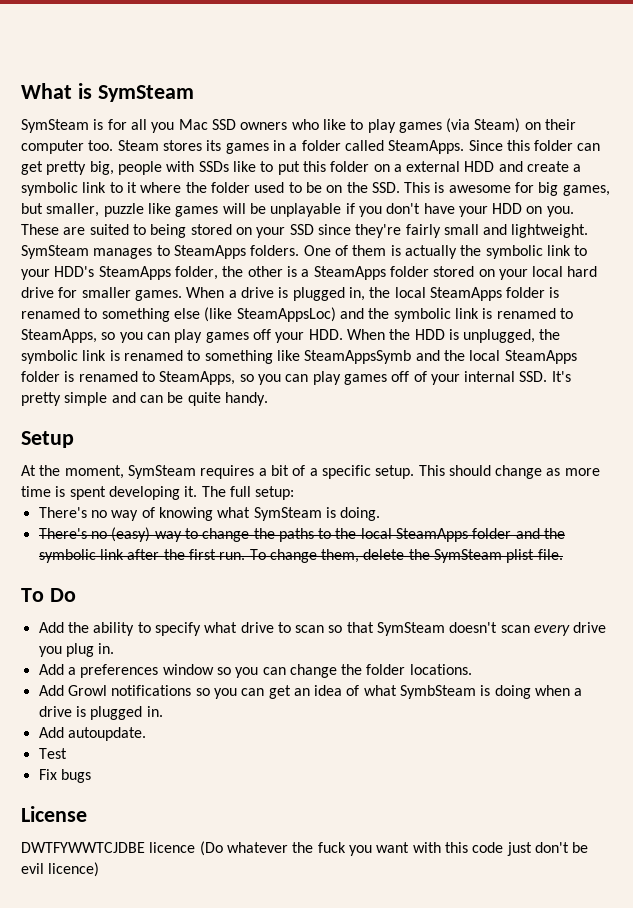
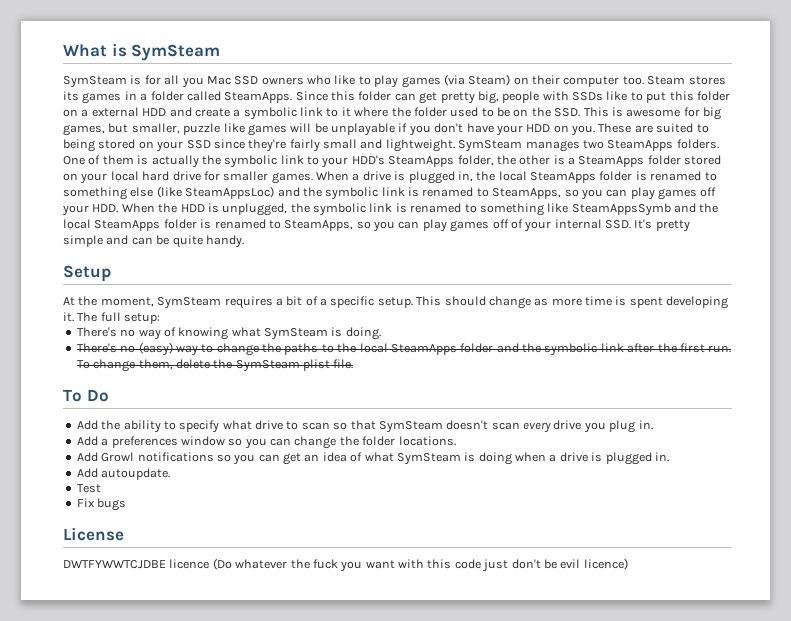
[156,245,170,256] to -> [582,140,604,149] two
[400,685,477,699] SymbSteam -> [396,453,461,465] SymSteam

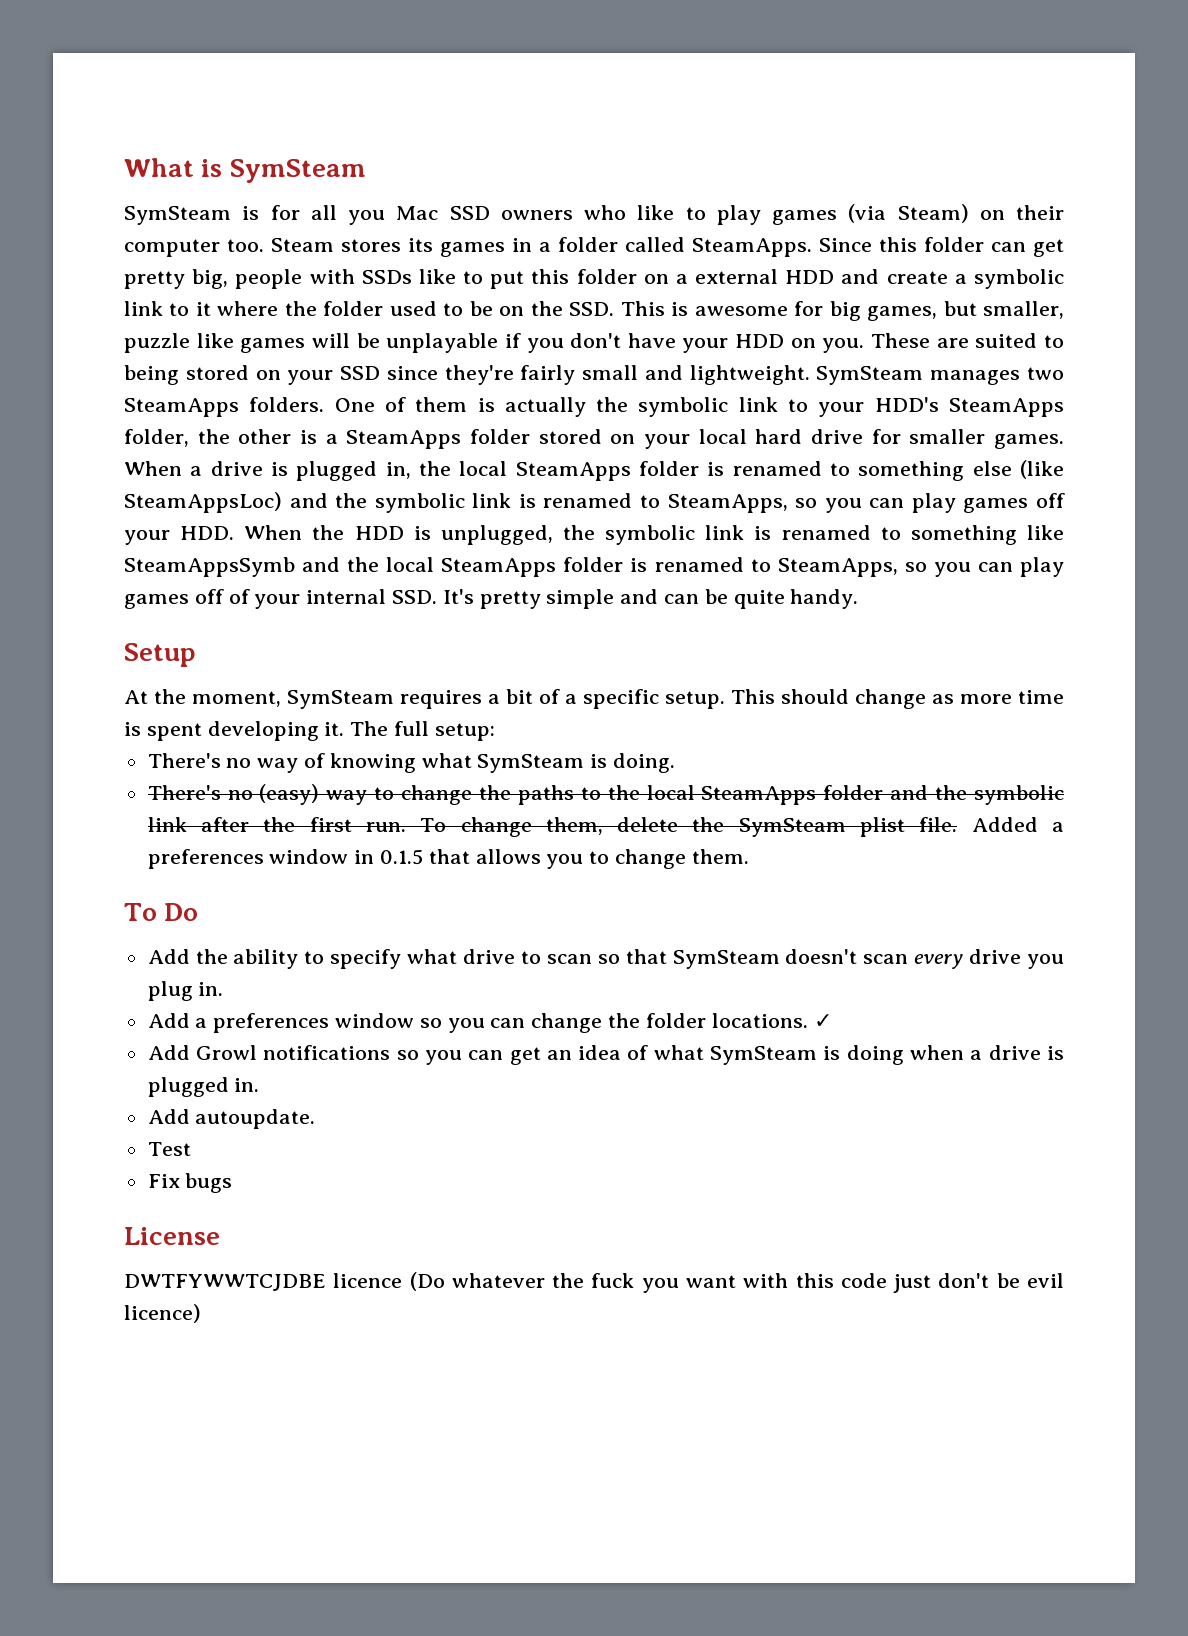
(354, 364) none -> [971,817,1064,832] [147,849,749,869] Added a preferences window in 0.1.5 that allows you to change them.
(456, 441) none -> [813,1014,832,1028] ✓

